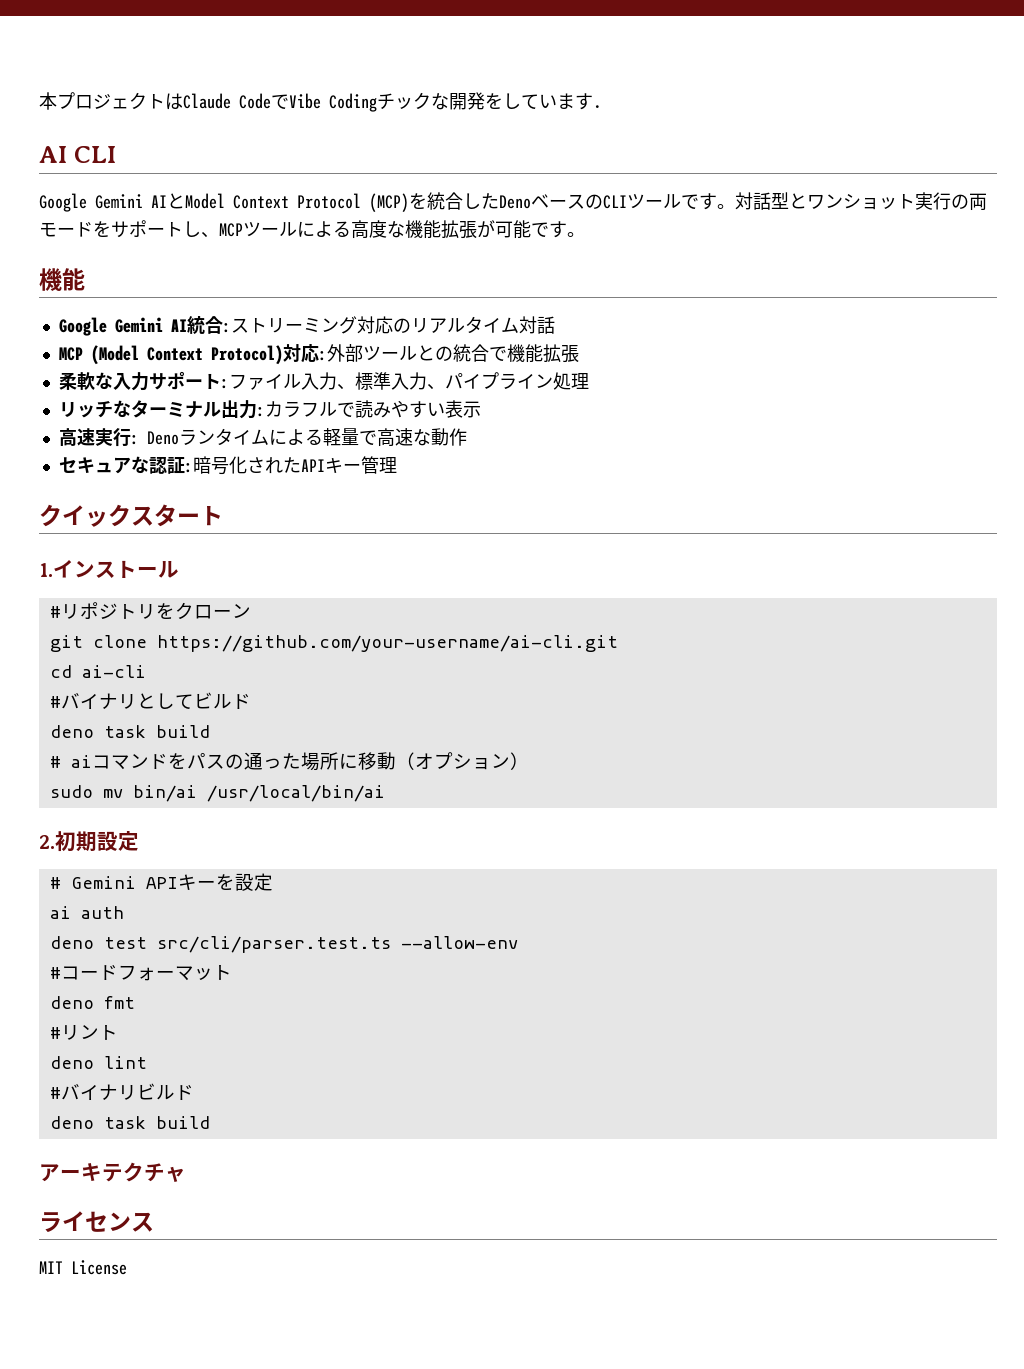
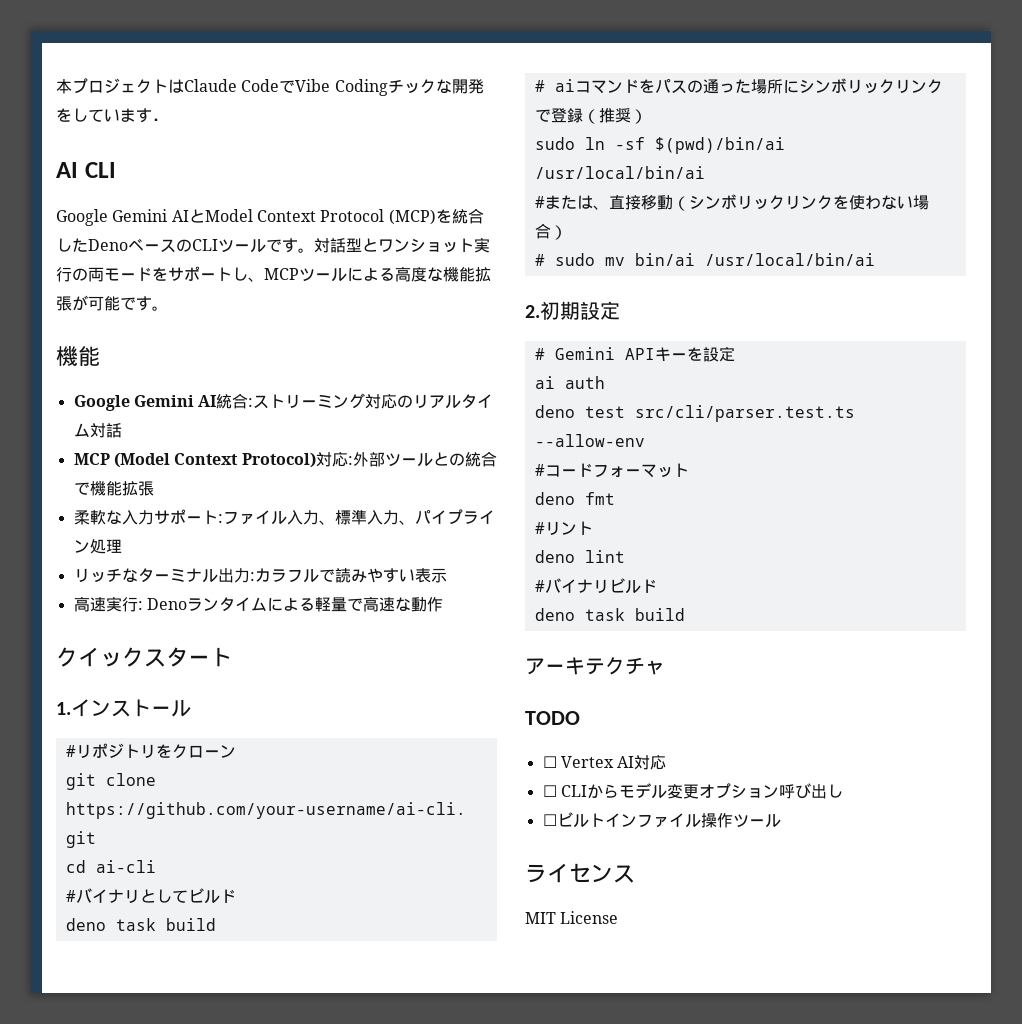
[58,456,397,475] // セキュアな認証:暗号化されたAPIキー管理 -> (443, 604) none
[357,752,529,770] 移動（オプション） // -> [798,78,943,94] [534,108,647,124] [534,137,785,154] [534,166,705,179] [534,194,929,211] [534,223,567,240] [534,254,545,266] シンボリックリンクで登録（推奨） // sudo ln -sf $(pwd)/bin/ai /usr/local/bin/ai // #または、直接移動（シンボリックリンクを使わない場合） // #
(186, 1174) none -> [525,711,580,725] [542,755,667,770] [542,783,843,799] [542,812,781,828] // TODO // ☐ Vertex AI対応 // ☐ CLIからモデル変更オプション呼び出し // ☐ビルトインファイル操作ツール

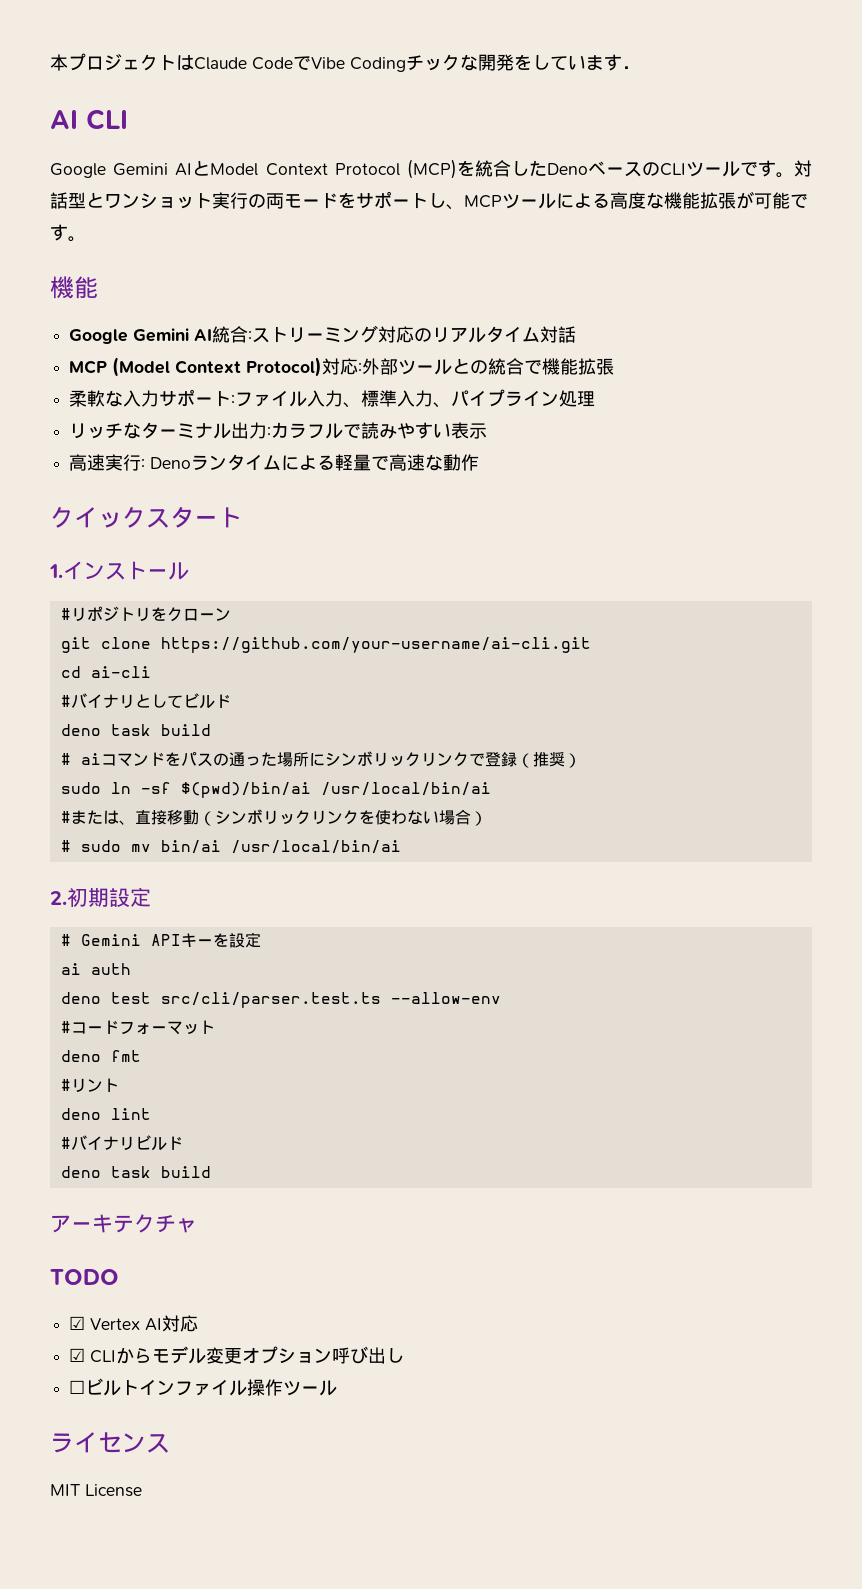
[542,756,557,768] ☐ -> [69,1316,86,1330] ☑
[542,785,557,797] ☐ -> [69,1348,86,1362] ☑

